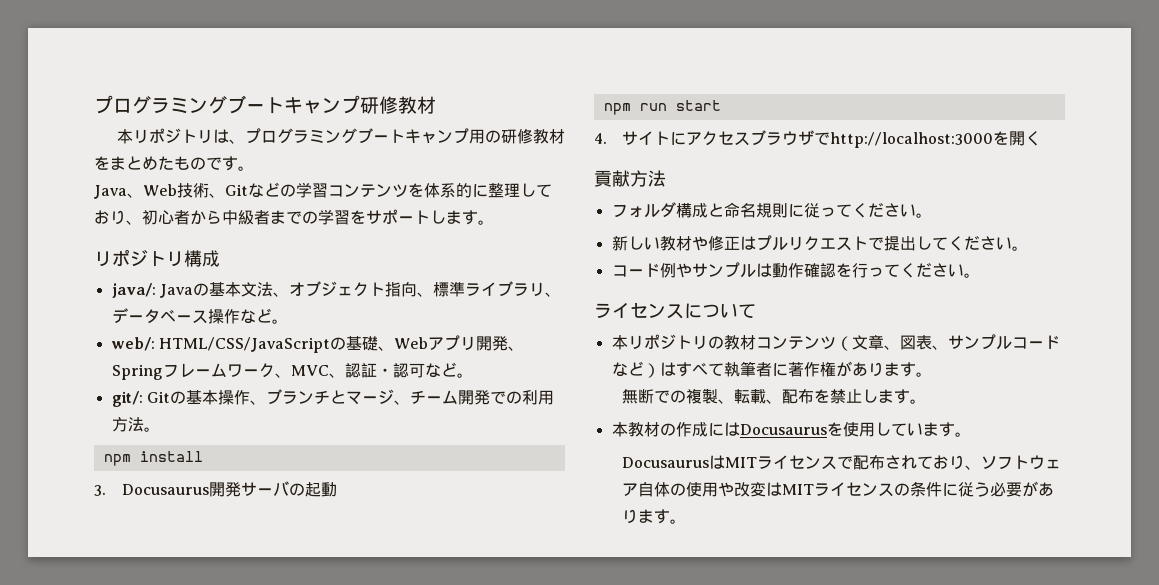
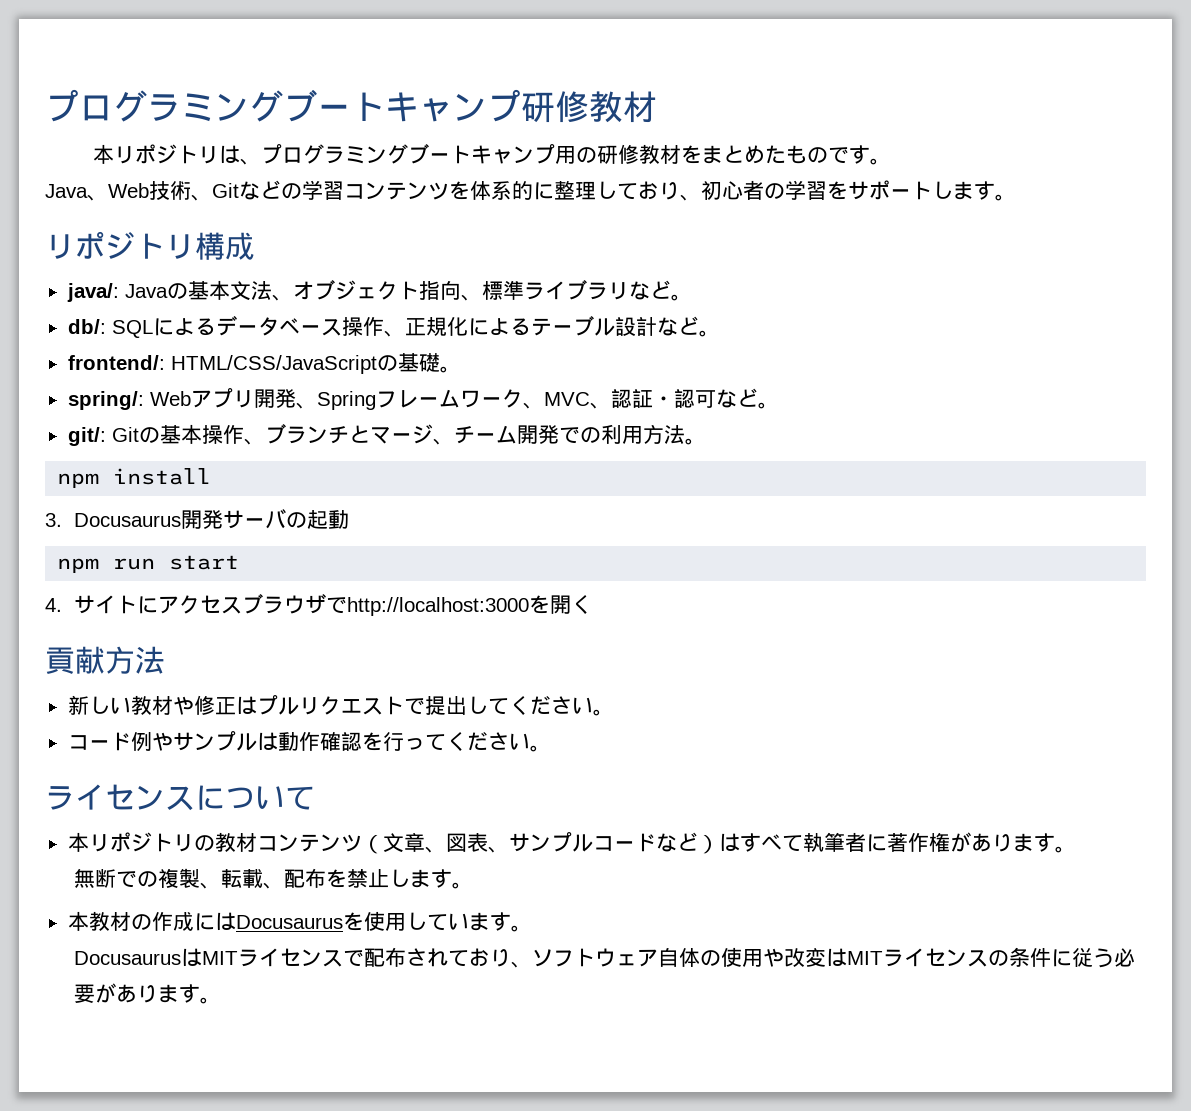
[190,210,302,225] から中級者まで -> (764, 190) none
[544,292,561,297] [111,308,288,324] [110,337,155,351] 、データベース操作など。 // web/: -> [628,280,692,301] [67,315,720,338] [67,355,165,370] など。 // db/: SQLによるデータベース操作、正規化によるテーブル設計など。 // frontend/:
[377,346,394,351] 、 -> [439,366,461,373] [67,391,144,410] 。 // spring/:
[611,202,932,218] // フォルダ構成と命名規則に従ってください。 -> (165, 660) none

